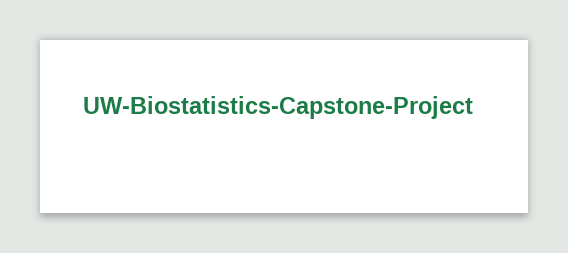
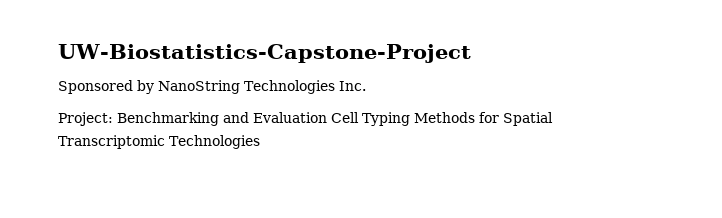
(473, 107) none -> [58,80,366,94] [58,112,553,126] [58,135,260,149] // Sponsored by NanoString Technologies Inc. // Project: Benchmarking and Evaluation Cell Typing Methods for Spatial Transcriptomic Technologies

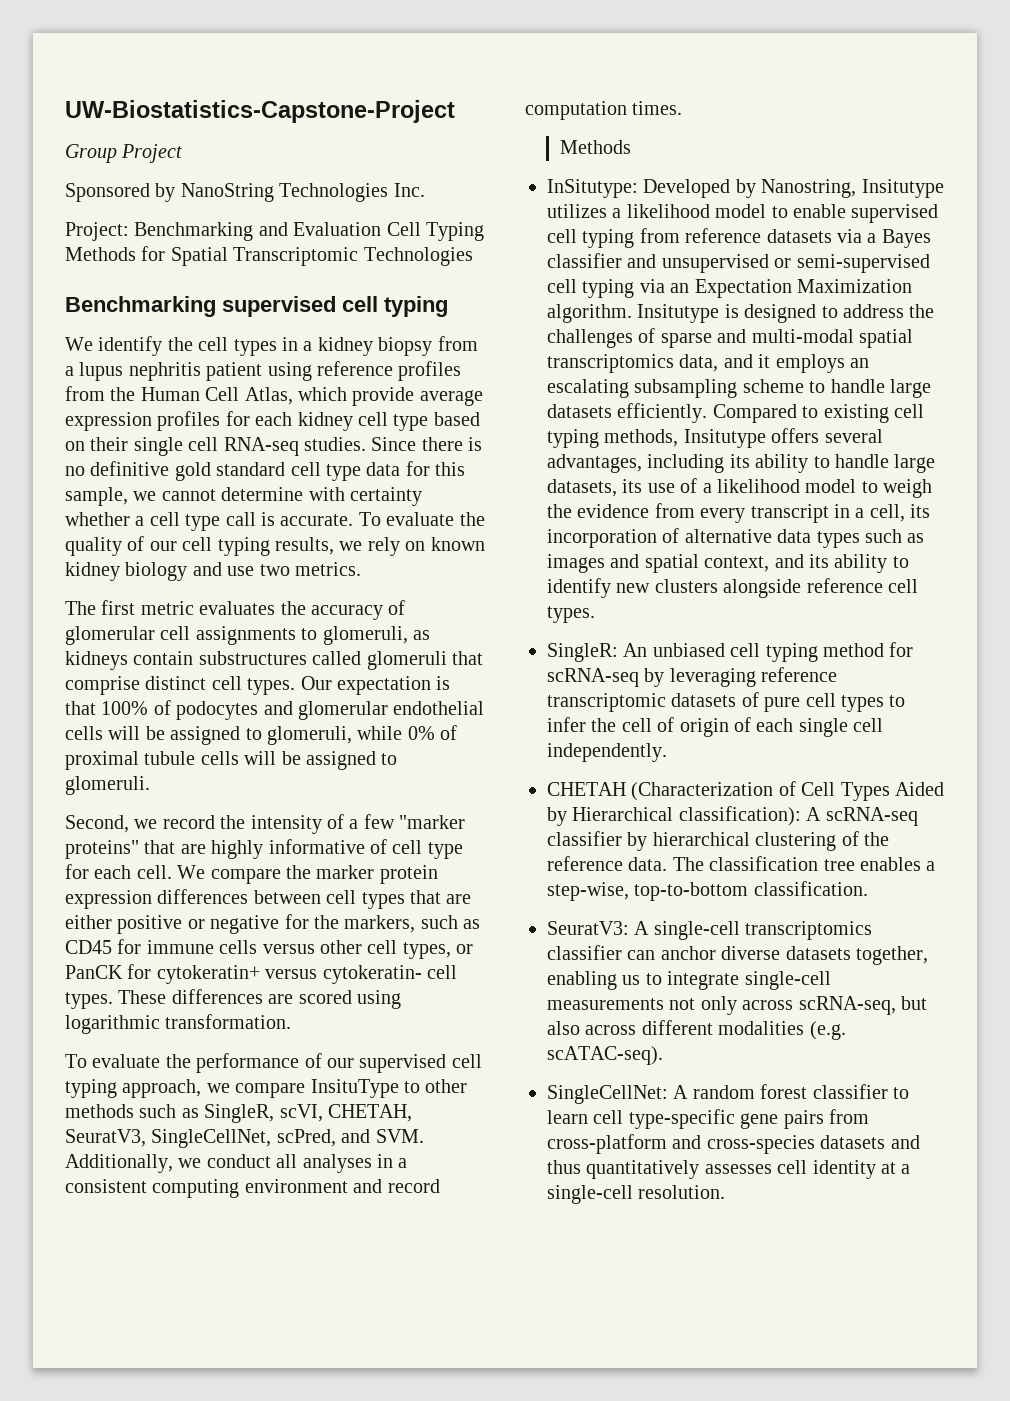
(471, 53) none -> [65,144,183,163] // Group Project
(260, 142) none -> [65,296,448,317] [65,336,478,356] [65,361,462,381] [65,386,483,406] [65,411,480,431] [65,437,483,456] [65,461,466,481] [65,487,422,506] [65,512,485,531] [65,536,485,556] [65,562,361,581] [65,600,406,620] [65,626,430,645] [65,651,483,670] [65,676,451,695] [65,700,485,720] [65,725,458,745] [65,751,398,770] [65,776,150,795] [65,814,466,834] [65,839,463,859] [65,864,438,884] [65,889,472,909] [65,914,481,934] [65,939,474,959] [65,964,457,984] [65,989,401,1009] [65,1014,292,1034] [65,1053,482,1073] [65,1079,468,1098] [65,1104,412,1123] [65,1129,424,1148] [65,1154,408,1173] [65,1179,440,1198] [525,101,683,120] [560,140,632,154] [547,179,944,198] [547,204,939,223] [547,228,931,248] [547,253,930,273] [547,279,912,298] [547,304,935,323] [547,328,913,348] [547,354,869,373] [547,379,931,398] [547,403,924,423] [547,428,883,448] [547,454,936,473] [547,478,933,498] [547,503,931,523] [547,528,925,548] [547,554,909,573] [547,578,918,598] [547,606,595,623] [547,642,914,662] [547,667,838,687] [547,692,906,712] [547,717,884,737] [547,743,667,762] [547,781,944,801] [547,806,918,826] [547,831,889,851] [547,856,936,871] [547,881,868,901] [547,921,873,940] [547,945,928,965] [547,971,831,990] [547,996,927,1015] [547,1020,846,1040] [547,1046,663,1065] [547,1084,909,1104] [547,1109,869,1129] [547,1134,920,1154] [547,1160,911,1179] [547,1185,726,1204] // Benchmarking supervised cell typing // We identify the cell types in a kidney biopsy from a lupus nephritis patient using reference profiles from the Human Cell Atlas, which provide average expression profiles for each kidney cell type based on their single cell RNA-seq studies. Since there is no definitive gold standard cell type data for this sample, we cannot determine with certainty whether a cell type call is accurate. To evaluate the quality of our cell typing results, we rely on known kidney biology and use two metrics. // The first metric evaluates the accuracy of glomerular cell assignments to glomeruli, as kidneys contain substructures called glomeruli that comprise distinct cell types. Our expectation is that 100% of podocytes and glomerular endothelial cells will be assigned to glomeruli, while 0% of proximal tubule cells will be assigned to glomeruli. // Second, we record the intensity of a few "marker proteins" that are highly informative of cell type for each cell. We compare the marker protein expression differences between cell types that are either positive or negative for the markers, such as CD45 for immune cells versus other cell types, or PanCK for cytokeratin+ versus cytokeratin- cell types. These differences are scored using logarithmic transformation. // To evaluate the performance of our supervised cell typing approach, we compare InsituType to other methods such as SingleR, scVI, CHETAH, SeuratV3, SingleCellNet, scPred, and SVM. Additionally, we conduct all analyses in a consistent computing environment and record computation times. // Methods // InSitutype: Developed by Nanostring, Insitutype utilizes a likelihood model to enable supervised cell typing from reference datasets via a Bayes classifier and unsupervised or semi-supervised cell typing via an Expectation Maximization algorithm. Insitutype is designed to address the challenges of sparse and multi-modal spatial transcriptomics data, and it employs an escalating subsampling scheme to handle large datasets efficiently. Compared to existing cell typing methods, Insitutype offers several advantages, including its ability to handle large datasets, its use of a likelihood model to weigh the evidence from every transcript in a cell, its incorporation of alternative data types such as images and spatial context, and its ability to identify new clusters alongside reference cell types. // SingleR: An unbiased cell typing method for scRNA-seq by leveraging reference transcriptomic datasets of pure cell types to infer the cell of origin of each single cell independently. // CHETAH (Characterization of Cell Types Aided by Hierarchical classification): A scRNA-seq classifier by hierarchical clustering of the reference data. The classification tree enables a step-wise, top-to-bottom classification. // SeuratV3: A single-cell transcriptomics classifier can anchor diverse datasets together, enabling us to integrate single-cell measurements not only across scRNA-seq, but also across different modalities (e.g. scATAC-seq). // SingleCellNet: A random forest classifier to learn cell type-specific gene pairs from cross-platform and cross-species datasets and thus quantitatively assesses cell identity at a single-cell resolution.

